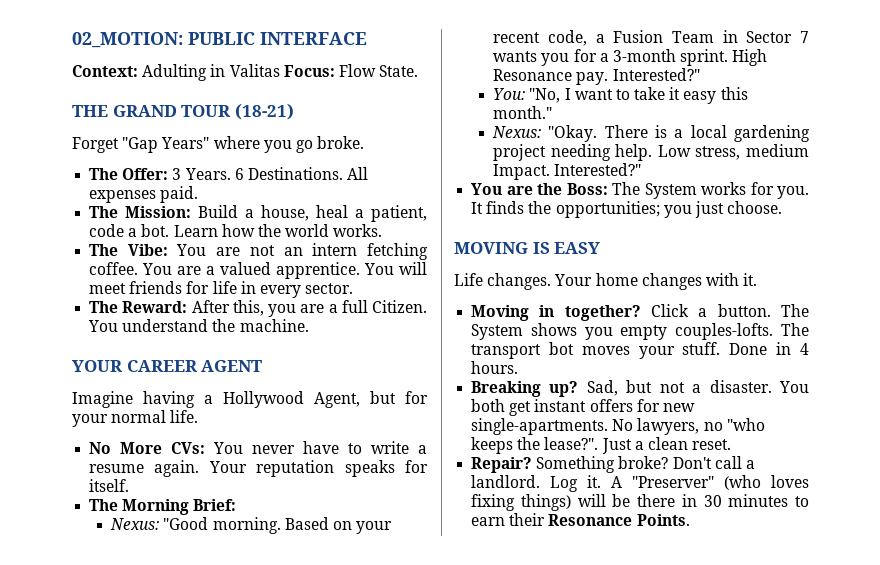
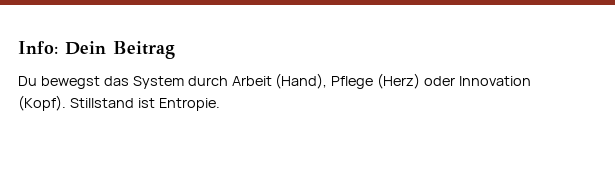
[72,32,367,48] [72,64,419,81] [72,103,294,120] [72,136,365,153] [89,167,369,180] [89,186,199,203] [89,205,427,222] [89,224,383,237] [89,243,428,260] [89,262,427,279] [89,281,354,298] [89,300,427,317] [88,319,309,332] [72,360,263,372] [72,391,428,408] [72,410,199,427] [89,441,427,454] [89,460,428,477] [89,479,130,492] [89,499,237,515] [110,517,393,534] [493,30,809,46] [493,49,768,66] [493,68,700,85] [493,87,748,104] [493,106,553,119] [492,125,810,142] [493,144,809,161] [493,163,642,180] [471,182,809,199] [471,201,783,218] [454,242,601,254] [454,273,758,290] [471,304,809,321] [471,323,809,340] [471,342,809,359] [471,361,519,374] [471,380,809,397] [471,399,695,416] [471,418,765,435] [471,437,732,454] [471,456,755,473] [471,475,809,492] [471,494,809,511] [471,513,690,526] 02_MOTION: PUBLIC INTERFACE // Context: Adulting in Valitas Focus: Flow State. // THE GRAND TOUR (18-21) // Forget "Gap Years" where you go broke. // The Offer: 3 Years. 6 Destinations. All expenses paid. // The Mission: Build a house, heal a patient, code a bot. Learn how the world works. // The Vibe: You are not an intern fetching coffee. You are a valued apprentice. You will meet friends for life in every sector. // The Reward: After this, you are a full Citizen. You understand the machine. // YOUR CAREER AGENT // Imagine having a Hollywood Agent, but for your normal life. // No More CVs: You never have to write a resume again. Your reputation speaks for itself. // The Morning Brief: // Nexus: "Good morning. Based on your recent code, a Fusion Team in Sector 7 wants you for a 3-month sprint. High Resonance pay. Interested?" // You: "No, I want to take it easy this month." // Nexus: "Okay. There is a local gardening project needing help. Low stress, medium Impact. Interested?" // You are the Boss: The System works for you. It finds the opportunities; you just choose. // MOVING IS EASY // Life changes. Your home changes with it. // Moving in together? Click a button. The System shows you empty couples-lofts. The transport bot moves your stuff. Done in 4 hours. // Breaking up? Sad, but not a disaster. You both get instant offers for new single-apartments. No lawyers, no "who keeps the lease?". Just a clean reset. // Repair? Something broke? Don't call a landlord. Log it. A "Preserver" (who loves fixing things) will be there in 30 minutes to earn their Resonance Points. -> [18,41,175,59] [18,73,532,89] [18,95,220,111] Info: Dein Beitrag // Du bewegst das System durch Arbeit (Hand), Pflege (Herz) oder Innovation (Kopf). Stillstand ist Entropie.

